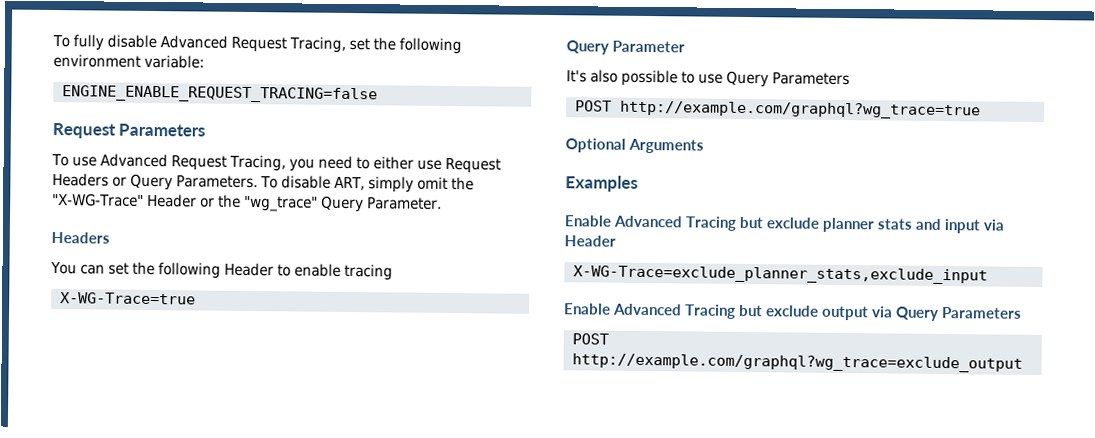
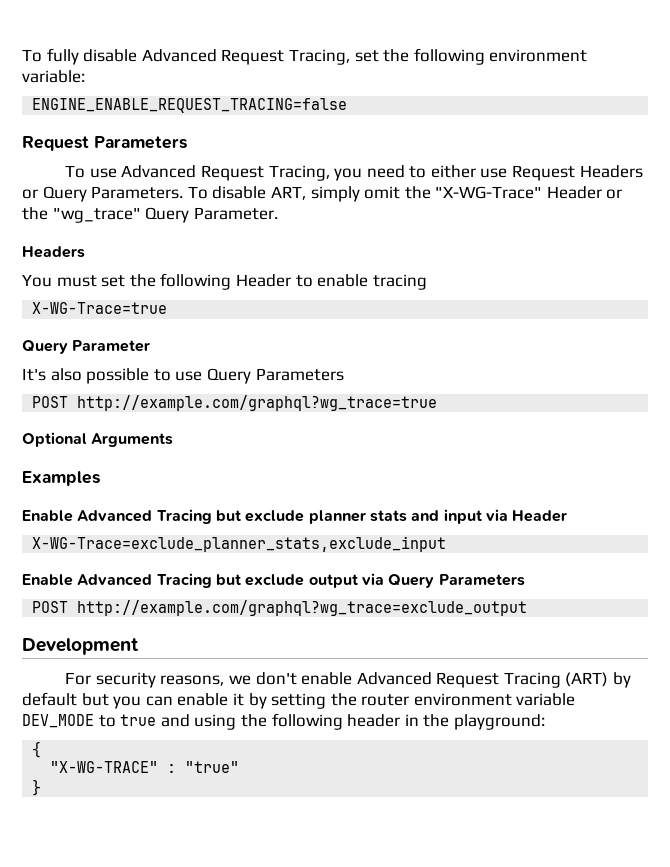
[80,264,106,275] can -> [56,275,97,287] must
(1023, 363) none -> [22,638,138,655] [65,672,632,688] [22,692,576,709] [22,713,545,730] [32,741,42,758] [50,761,240,773] [32,779,42,796] // Development // For security reasons, we don't enable Advanced Request Tracing (ART) by default but you can enable it by setting the router environment variable DEV_MODE to true and using the following header in the playground: // { // "X-WG-TRACE" : "true" // }

